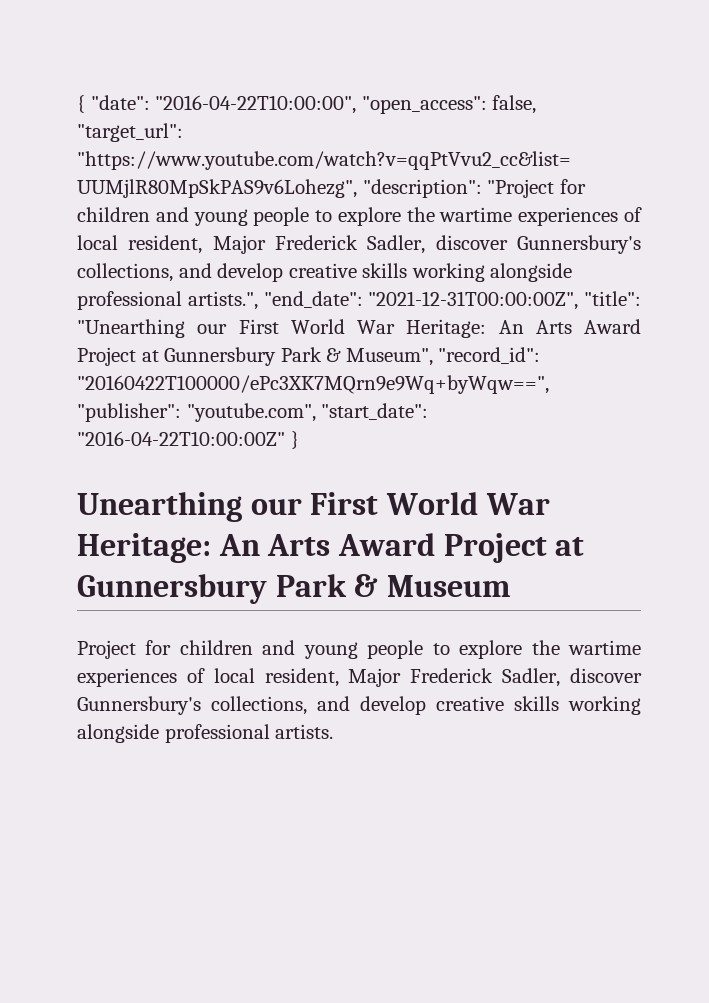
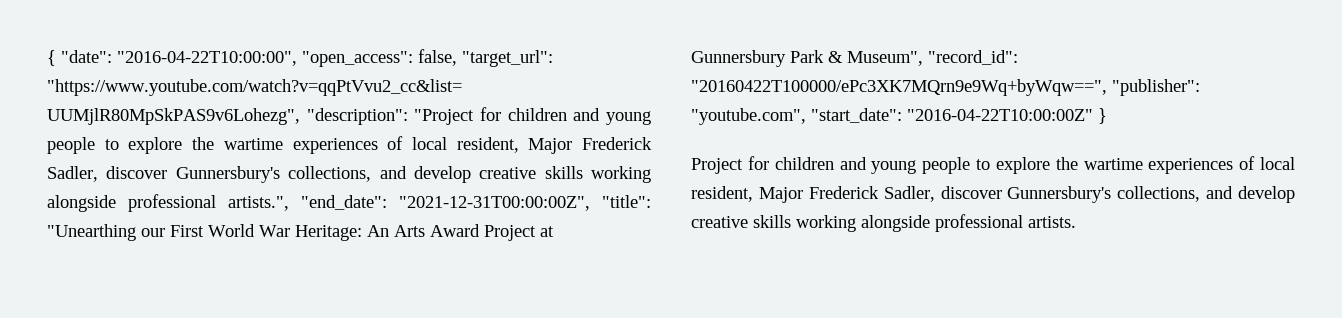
[77,492,550,522] [77,533,585,563] [77,574,511,604] // Unearthing our First World War Heritage: An Arts Award Project at Gunnersbury Park & Museum -> (1107, 116) none

